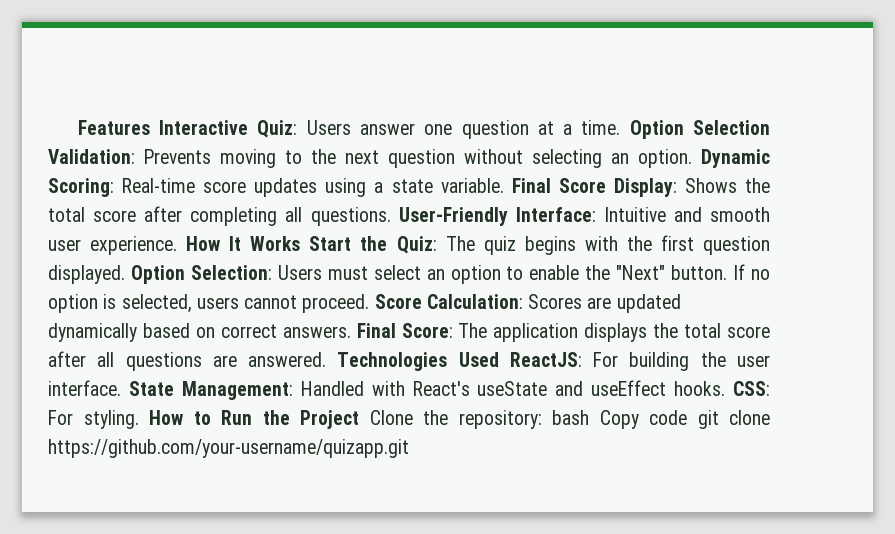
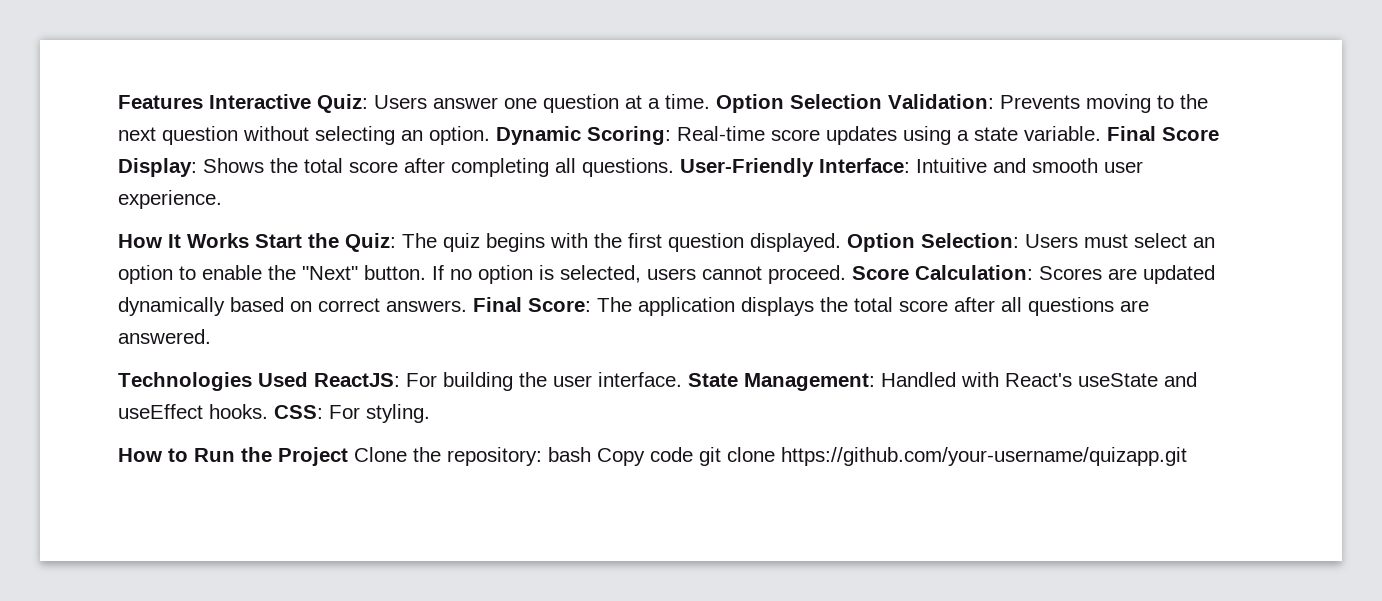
(178, 245) none -> (222, 199) //
(327, 359) none -> (211, 336) //
(139, 419) none -> (430, 413) //

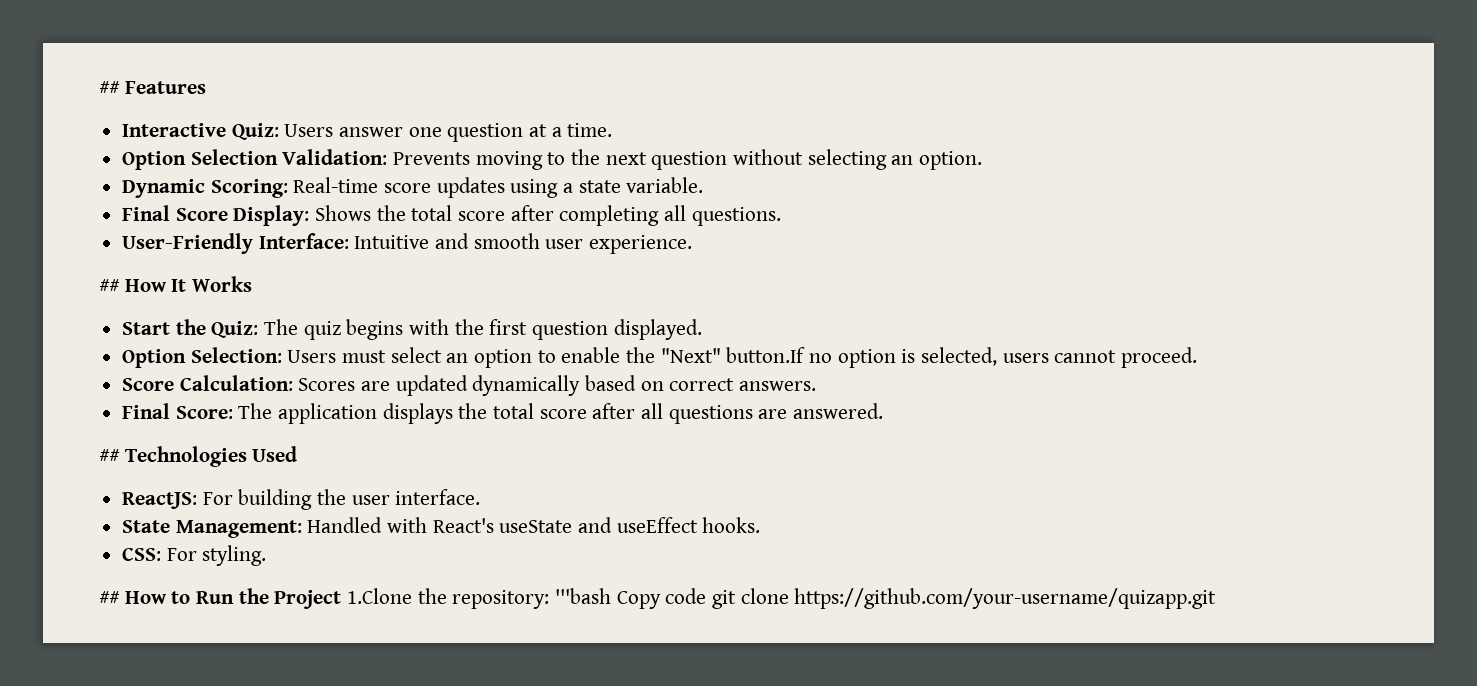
(118, 102) none -> [99,81,120,94] ##
(203, 102) none -> (206, 87) //
(710, 101) none -> (613, 130) //
(490, 135) none -> (983, 160) //
(1101, 133) none -> (704, 185) //
(674, 167) none -> (781, 216) //
(222, 199) none -> [99,279,120,292] ##
(249, 240) none -> (253, 284) //
(841, 242) none -> (702, 329) //
[364,265,444,280] button. If -> [726,347,806,363] button.If
(846, 274) none -> (1198, 357) //
(467, 306) none -> (817, 386) //
(211, 336) none -> [99,449,120,462] ##
(308, 379) none -> (298, 454) //
(682, 379) none -> (481, 497) //
(268, 411) none -> (761, 525) //
(430, 413) none -> [99,591,120,604] ##
[354,447,407,462] Clone -> [347,588,413,604] 1.Clone
[548,447,591,462] bash -> [555,588,612,604] '''bash

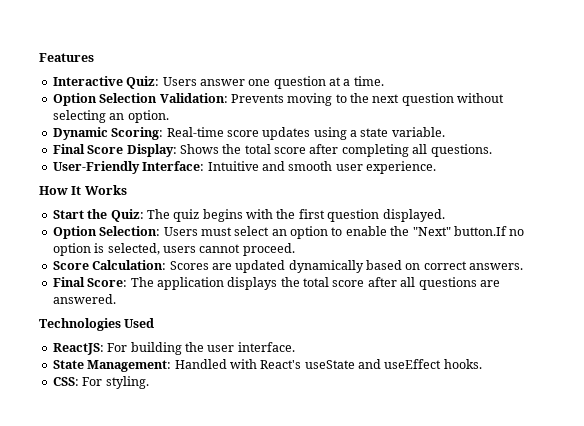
[99,81,120,94] ## -> (39, 57) none
[99,279,120,292] ## -> (436, 167) none
[99,449,120,462] ## -> (116, 299) none
[99,588,1217,609] // ## How to Run the Project 1.Clone the repository: '''bash Copy code git clone https://github.com/your-username/quizapp.git -> (149, 382) none

